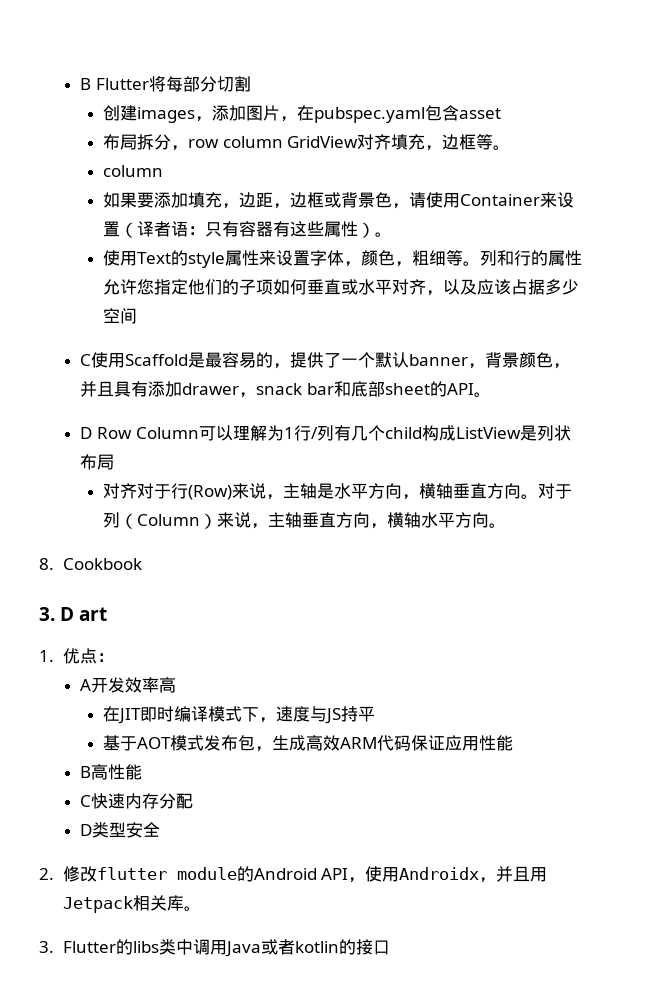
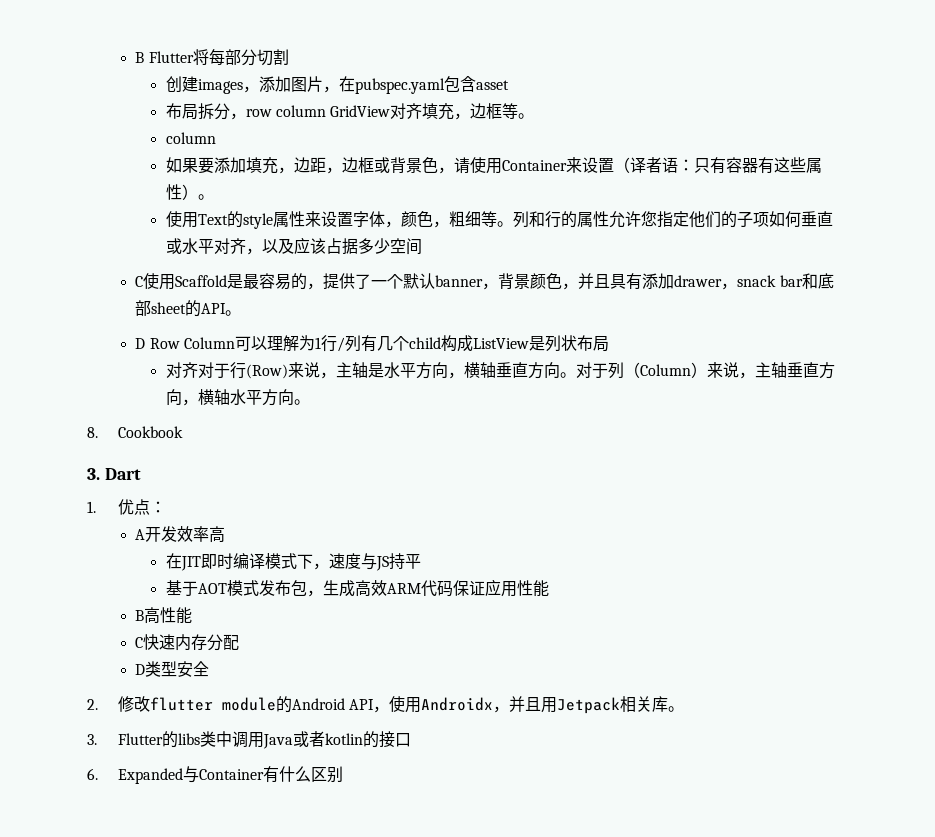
[60,607,108,621] D art -> [104,468,141,480] Dart
(390, 947) none -> [87,766,343,784] // 6. Expanded与Container有什么区别

